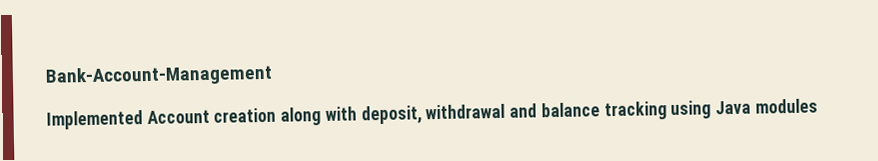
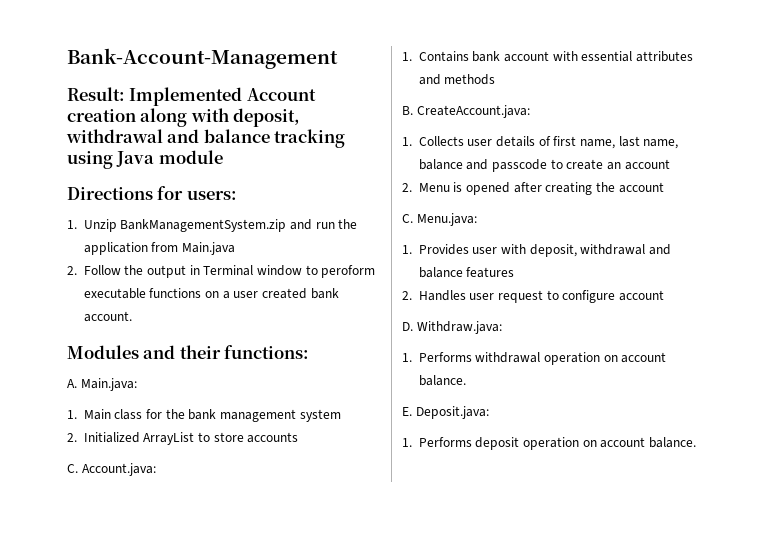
(273, 75) none -> [67,87,125,101] Result:
[754,98,818,114] modules -> [158,150,223,164] [67,186,237,200] [67,219,358,232] [83,242,236,255] [67,265,376,278] [83,288,339,299] [83,311,132,322] [67,345,310,359] [67,378,137,391] [67,409,341,422] [67,432,299,445] [67,463,156,476] [402,51,693,62] [418,74,496,85] [402,105,530,118] [402,136,679,149] [418,159,670,172] [402,182,664,195] [402,213,477,226] [402,244,671,257] [418,267,515,278] [402,290,664,303] [402,321,502,334] [402,352,667,365] [418,375,466,386] [402,406,489,419] [402,437,696,450] module // Directions for users: // 1. Unzip BankManagementSystem.zip and run the application from Main.java // 2. Follow the output in Terminal window to peroform executable functions on a user created bank account. // Modules and their functions: // A. Main.java: // 1. Main class for the bank management system // 2. Initialized ArrayList to store accounts // C. Account.java: // 1. Contains bank account with essential attributes and methods // B. CreateAccount.java: // 1. Collects user details of first name, last name, balance and passcode to create an account // 2. Menu is opened after creating the account // C. Menu.java: // 1. Provides user with deposit, withdrawal and balance features // 2. Handles user request to configure account // D. Withdraw.java: // 1. Performs withdrawal operation on account balance. // E. Deposit.java: // 1. Performs deposit operation on account balance.

